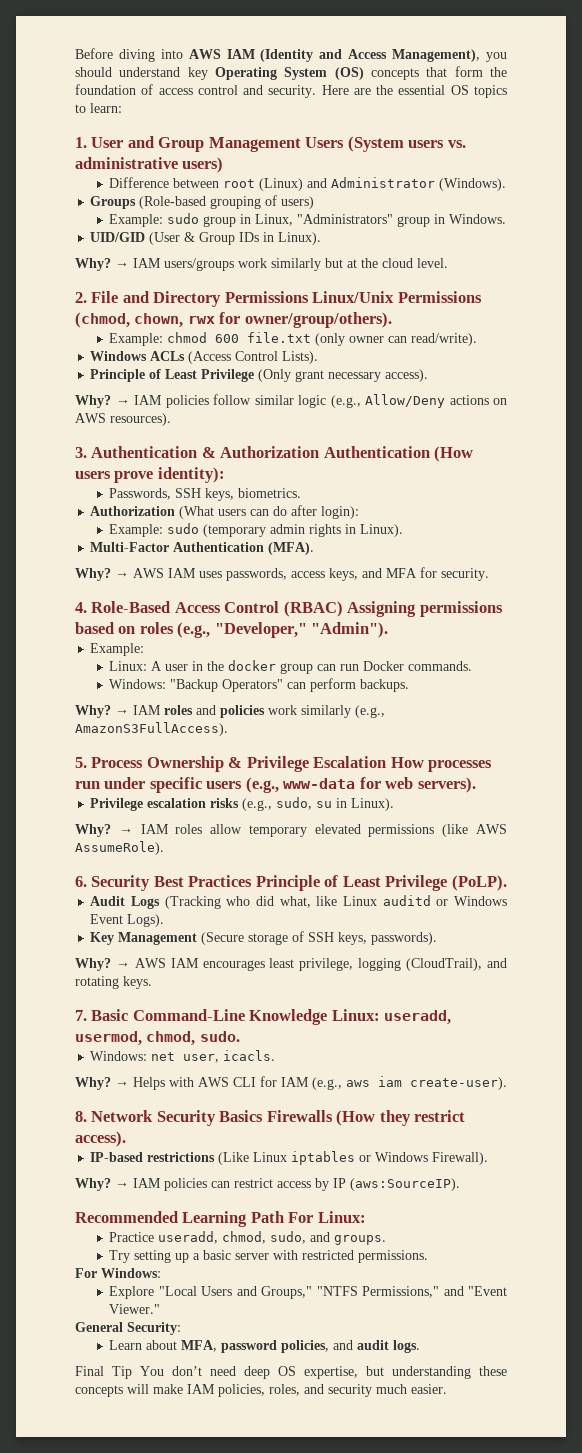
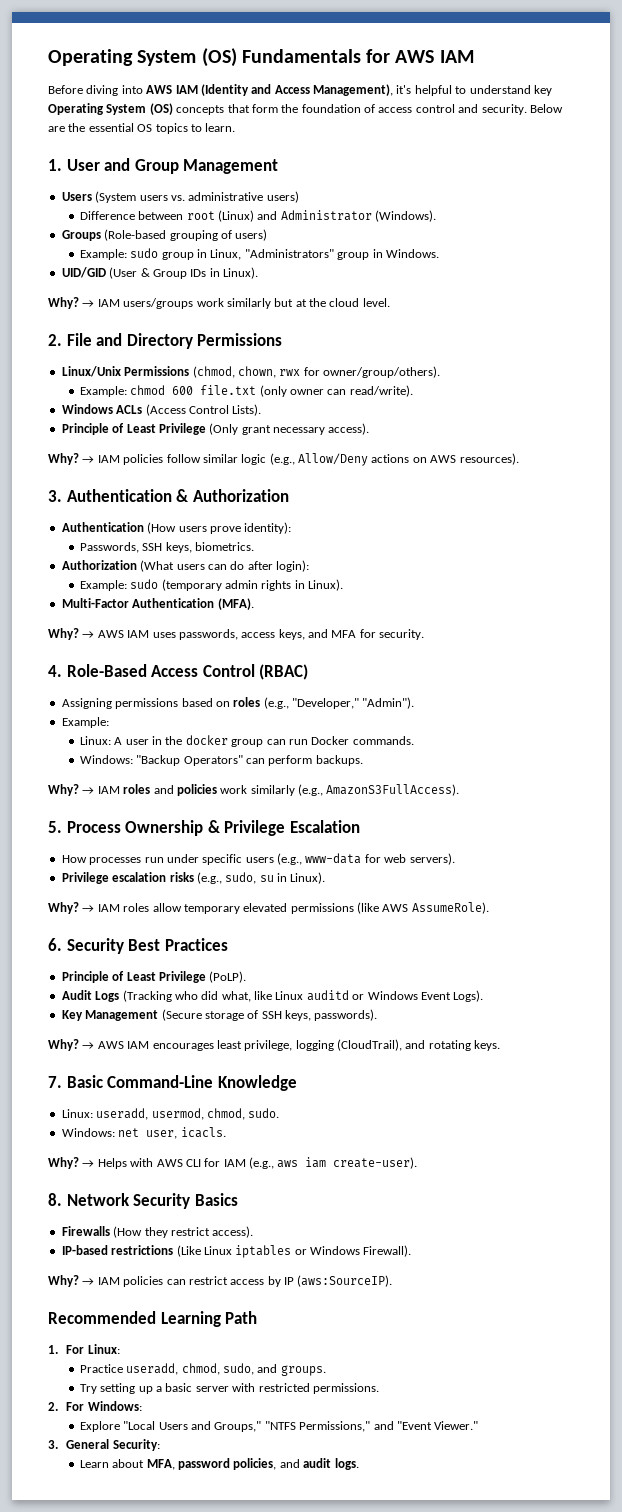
(75, 53) none -> [48,48,474,67] Operating System (OS) Fundamentals for AWS IAM //
[486,52,508,62] [75,67,112,77] you should -> [396,85,467,96] it's helpful to
[321,85,349,95] Here -> [529,104,563,113] Below
[90,103,122,113] learn: -> [205,123,236,132] learn.
(301, 144) none -> (279, 166) //
(309, 297) none -> (283, 339) //
(320, 452) none -> (289, 495) //
(343, 609) none -> (309, 672) //
(387, 762) none -> (360, 826) //
(253, 881) none -> (228, 944) //
(328, 1017) none -> (297, 1083) //
(264, 1116) none -> (238, 1199) //
(284, 1217) none -> [48,1345,58,1354] // 1.
(429, 1256) none -> [48,1402,58,1411] 2.
(161, 1309) none -> [48,1440,58,1449] 3.
[75,1366,507,1379] [75,1384,447,1397] // Final Tip You don’t need deep OS expertise, but understanding these concepts will make IAM policies, roles, and security much easier. -> (359, 1464) none

